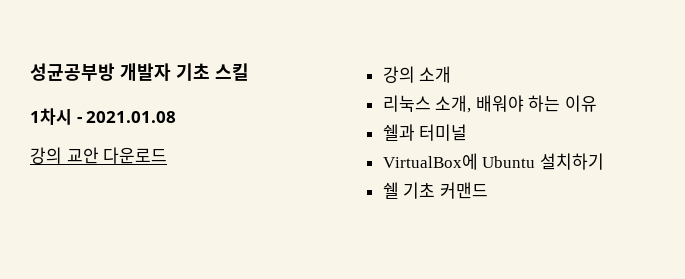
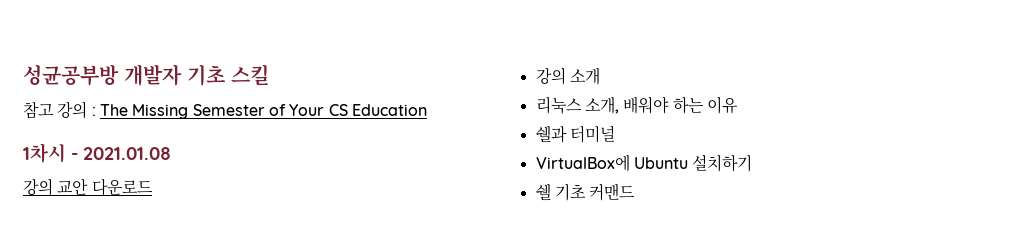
(249, 72) none -> [23,101,427,119] // 참고 강의 : The Missing Semester of Your CS Education

